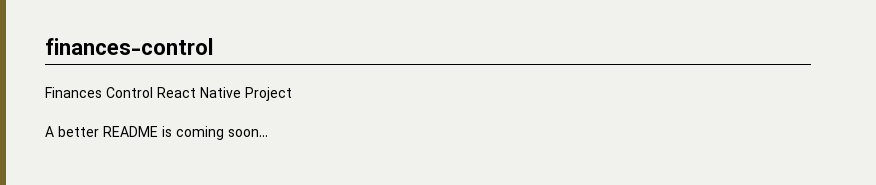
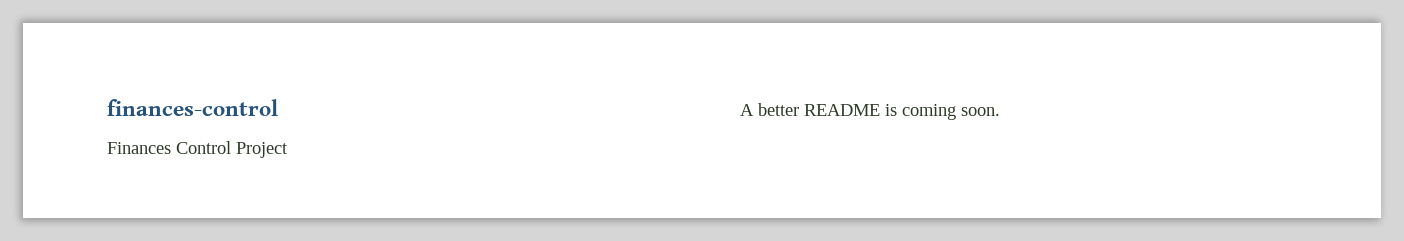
[157,87,241,98] React Native -> (231, 147) none
[228,129,268,137] soon... -> [961,107,1000,116] soon.

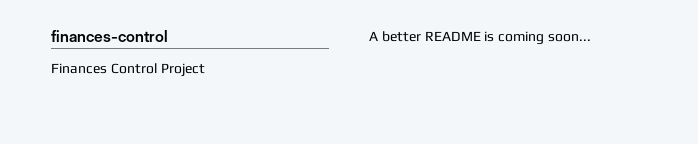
[961,107,1000,116] soon. -> [547,34,591,42] soon...

